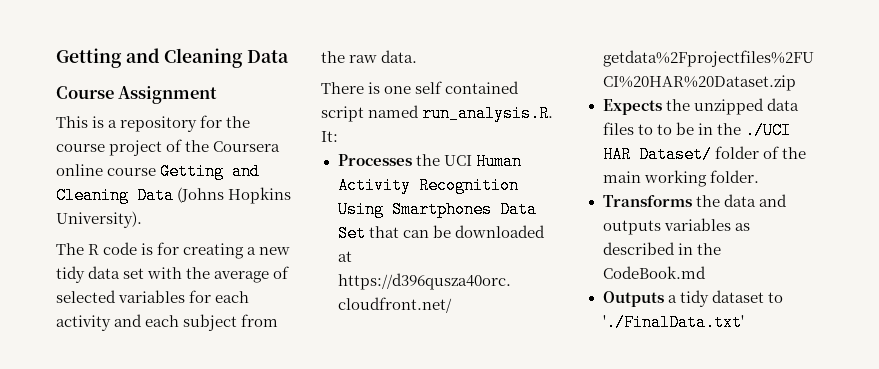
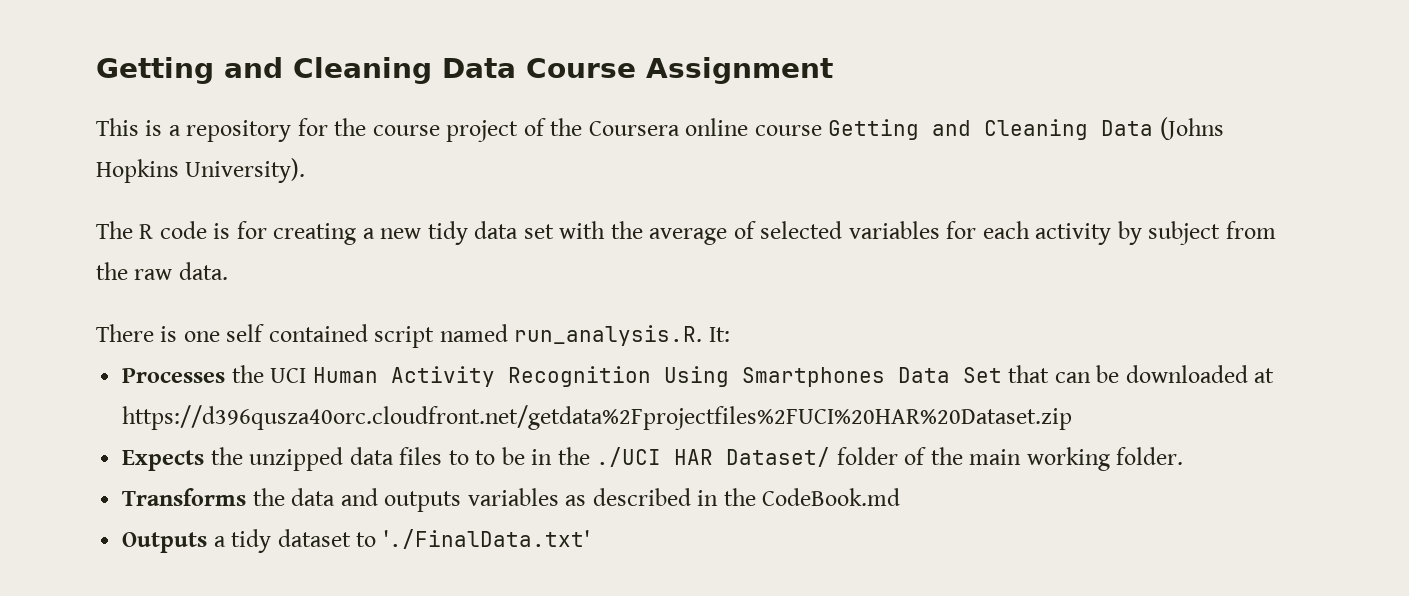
[56,48,290,68] Getting and Cleaning Data // -> [96,57,516,84] Getting and Cleaning Data
[114,314,180,327] and each -> [1117,221,1142,245] by

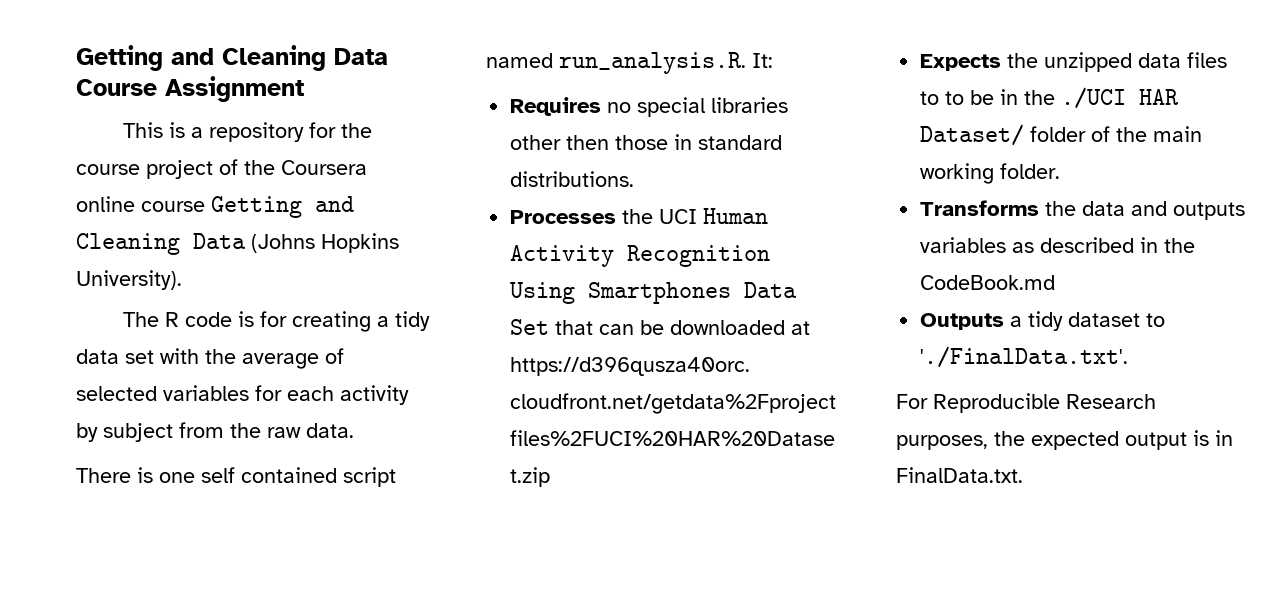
[380,228,422,239] new -> (390, 321) none
(730, 334) none -> [510,97,789,117] [510,134,783,150] [510,171,635,187] // Requires no special libraries other then those in standard distributions.
[382,529,590,549] './FinalData.txt' -> [920,346,1129,368] [896,393,1156,413] [896,430,1233,450] [896,467,1023,483] './FinalData.txt'. // For Reproducible Research purposes, the expected output is in FinalData.txt.

